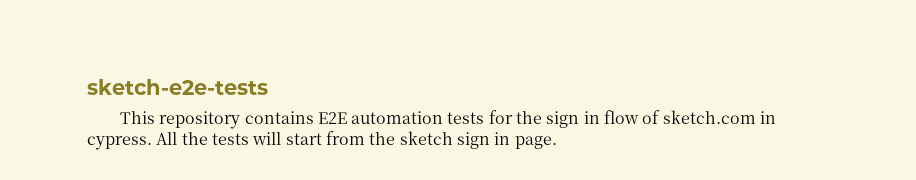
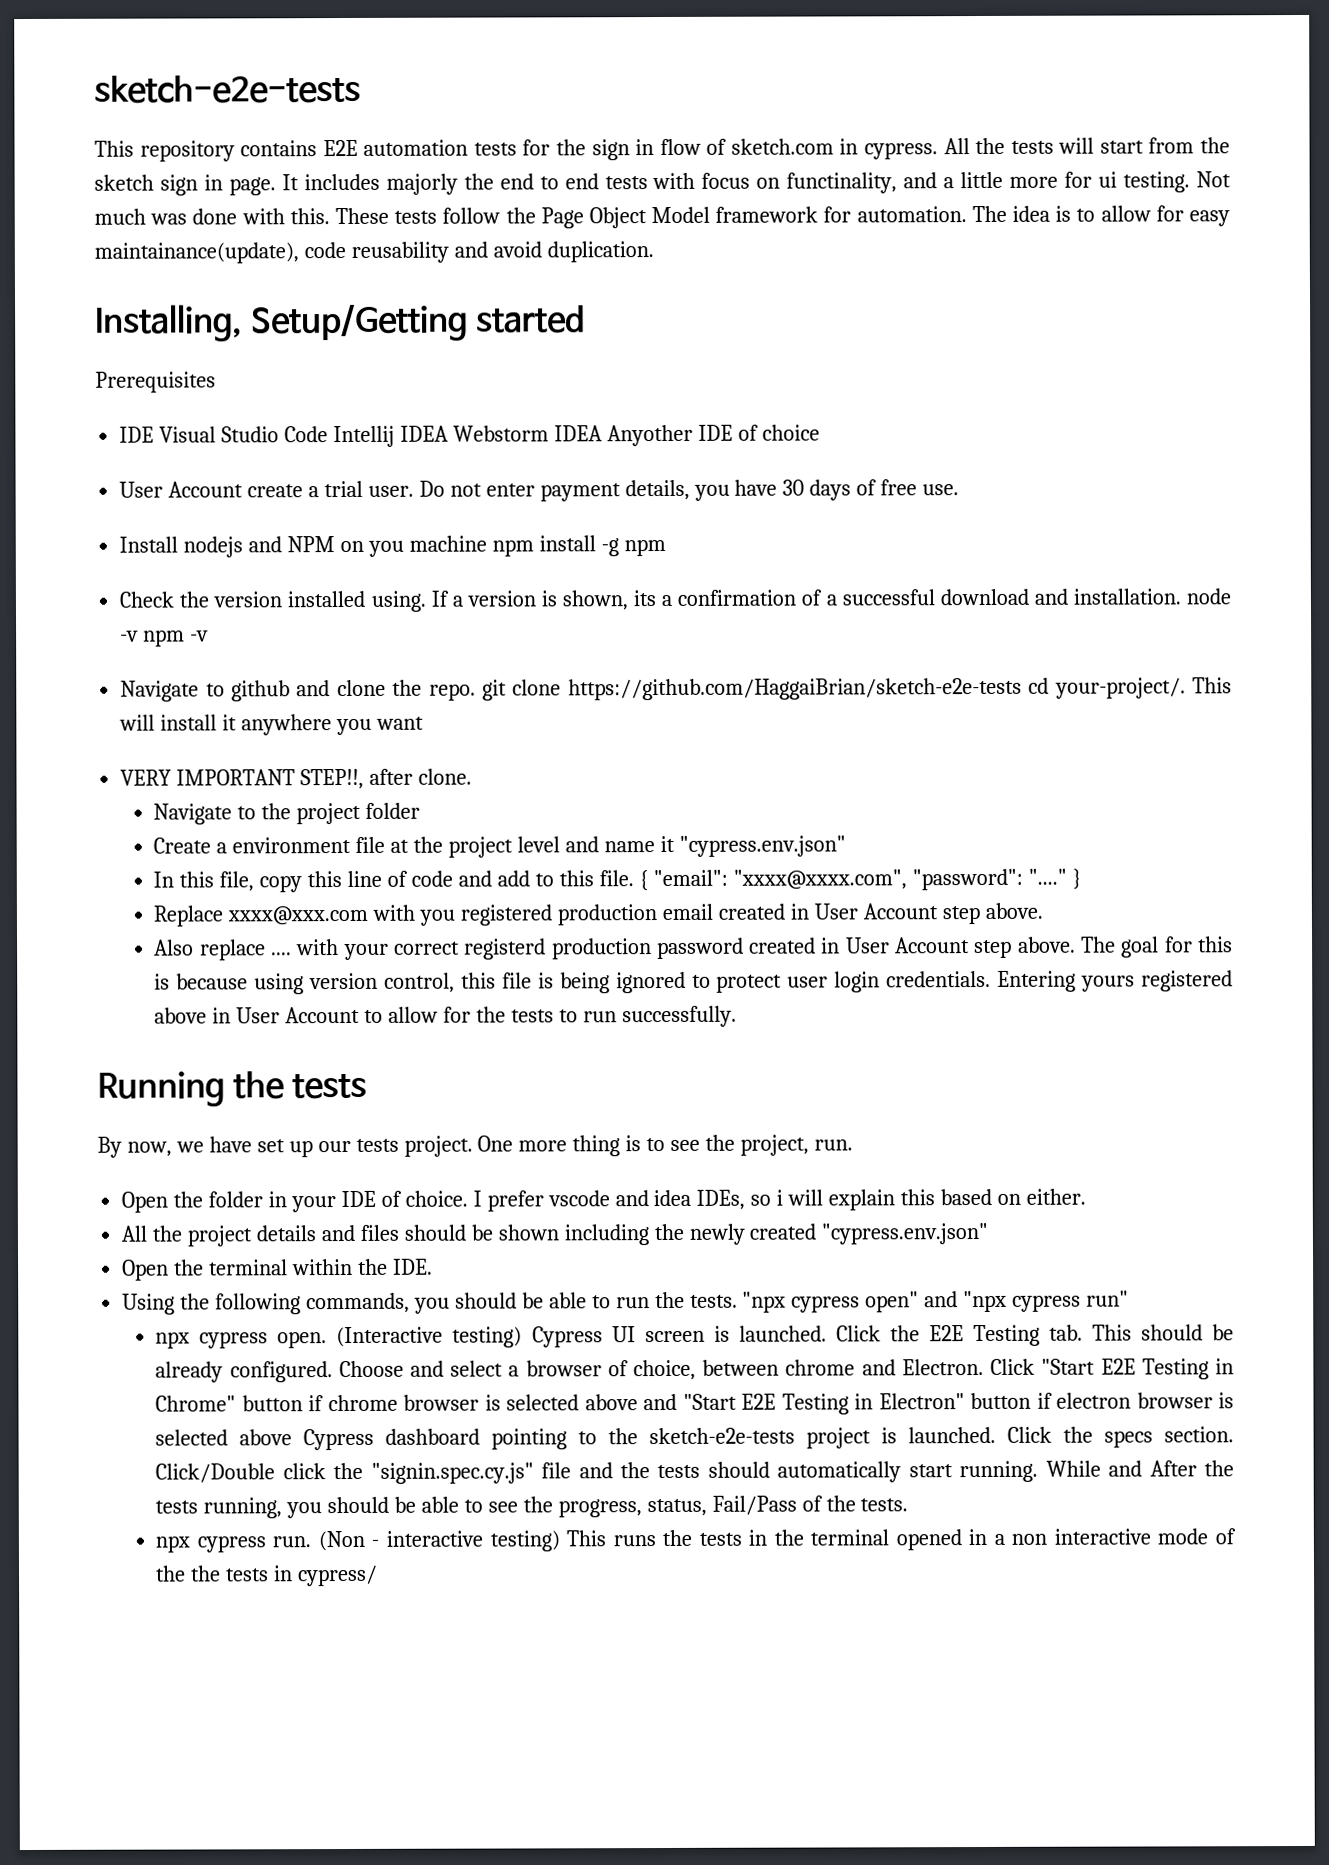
(557, 142) none -> [281,171,1232,195] [94,205,1230,229] [94,241,654,264] [95,303,585,342] [95,371,216,393] [119,424,820,448] [119,479,960,502] [119,535,666,558] [119,588,1231,612] [120,629,210,647] [120,677,1232,702] [119,714,424,736] [120,768,472,790] [153,802,421,825] [153,835,846,858] [153,868,1083,893] [153,902,1043,927] [154,936,1233,961] [154,970,1233,995] [154,1005,737,1028] [97,1071,367,1107] [97,1134,853,1158] [121,1188,1086,1213] [121,1222,989,1247] [122,1258,433,1281] [122,1290,1130,1315] [155,1324,1234,1349] [155,1358,1234,1383] [155,1392,1234,1415] [155,1426,1234,1451] [155,1460,1235,1484] [155,1495,909,1519] [155,1528,1237,1553] [155,1564,379,1587] It includes majorly the end to end tests with focus on functinality, and a little more for ui testing. Not much was done with this. These tests follow the Page Object Model framework for automation. The idea is to allow for easy maintainance(update), code reusability and avoid duplication. // Installing, Setup/Getting started // Prerequisites // IDE Visual Studio Code Intellij IDEA Webstorm IDEA Anyother IDE of choice // User Account create a trial user. Do not enter payment details, you have 30 days of free use. // Install nodejs and NPM on you machine npm install -g npm // Check the version installed using. If a version is shown, its a confirmation of a successful download and installation. node -v npm -v // Navigate to github and clone the repo. git clone https://github.com/HaggaiBrian/sketch-e2e-tests cd your-project/. This will install it anywhere you want // VERY IMPORTANT STEP!!, after clone. // Navigate to the project folder // Create a environment file at the project level and name it "cypress.env.json" // In this file, copy this line of code and add to this file. { "email": "xxxx@xxxx.com", "password": "...." } // Replace xxxx@xxx.com with you registered production email created in User Account step above. // Also replace .... with your correct registerd production password created in User Account step above. The goal for this is because using version control, this file is being ignored to protect user login credentials. Entering yours registered above in User Account to allow for the tests to run successfully. // Running the tests // By now, we have set up our tests project. One more thing is to see the project, run. // Open the folder in your IDE of choice. I prefer vscode and idea IDEs, so i will explain this based on either. // All the project details and files should be shown including the newly created "cypress.env.json" // Open the terminal within the IDE. // Using the following commands, you should be able to run the tests. "npx cypress open" and "npx cypress run" // npx cypress open. (Interactive testing) Cypress UI screen is launched. Click the E2E Testing tab. This should be already configured. Choose and select a browser of choice, between chrome and Electron. Click "Start E2E Testing in Chrome" button if chrome browser is selected above and "Start E2E Testing in Electron" button if electron browser is selected above Cypress dashboard pointing to the sketch-e2e-tests project is launched. Click the specs section. Click/Double click the "signin.spec.cy.js" file and the tests should automatically start running. While and After the tests running, you should be able to see the progress, status, Fail/Pass of the tests. // npx cypress run. (Non - interactive testing) This runs the tests in the terminal opened in a non interactive mode of the the tests in cypress/

